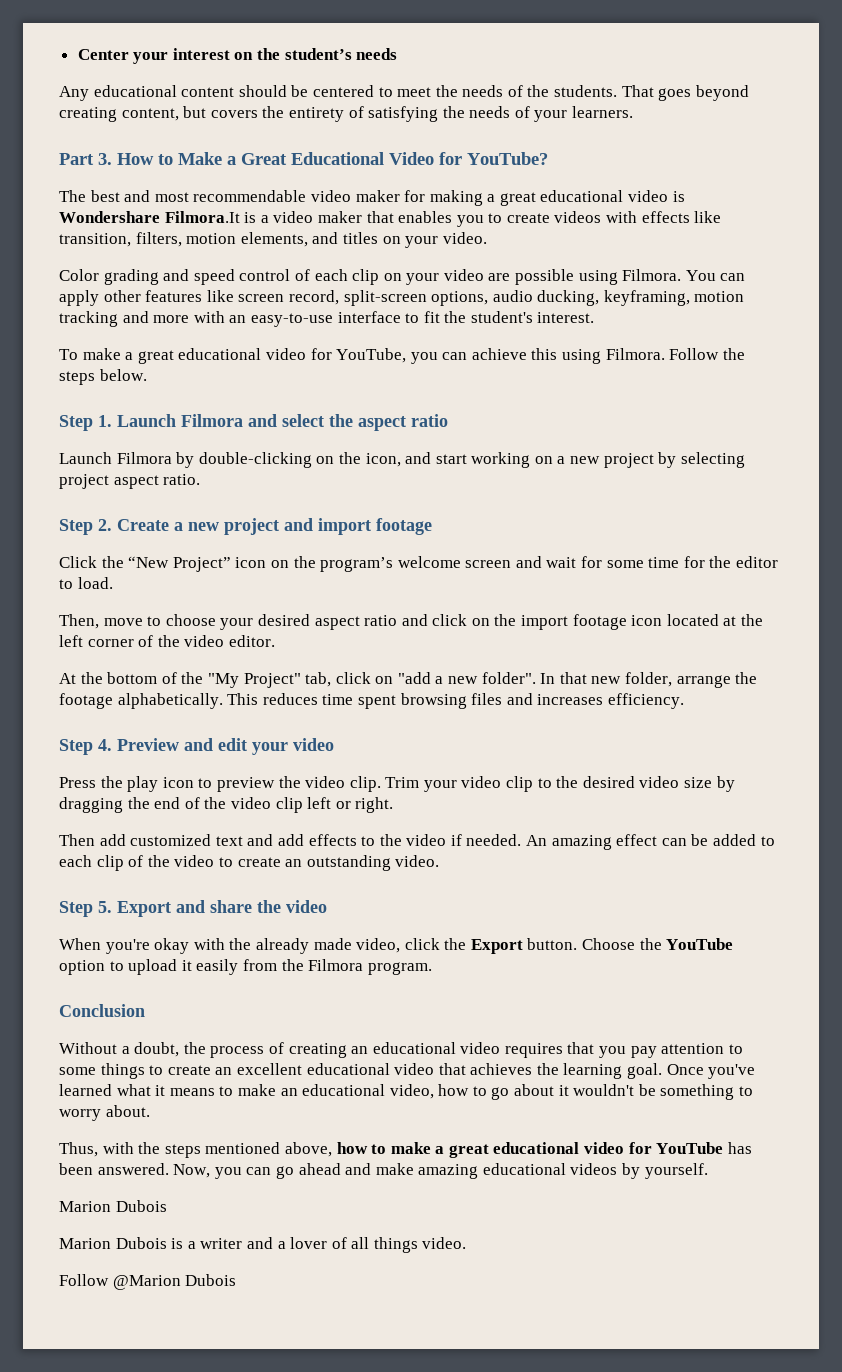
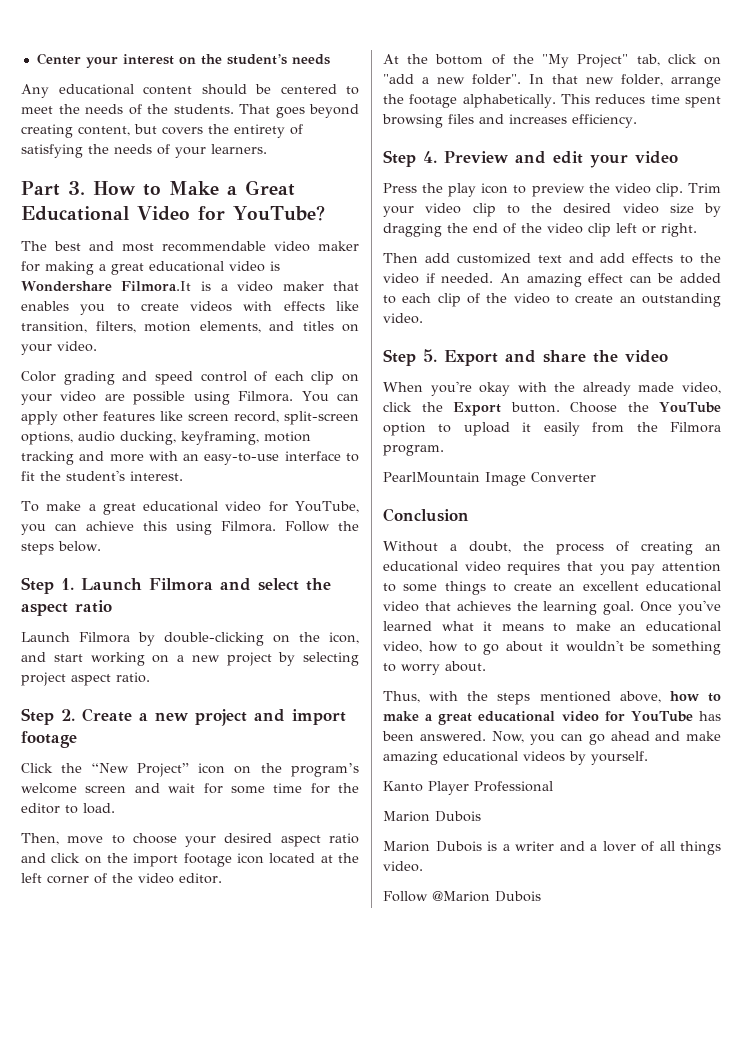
(432, 968) none -> [383,472,596,486] // PearlMountain Image Converter
(708, 1171) none -> [383,781,553,795] // Kanto Player Professional

